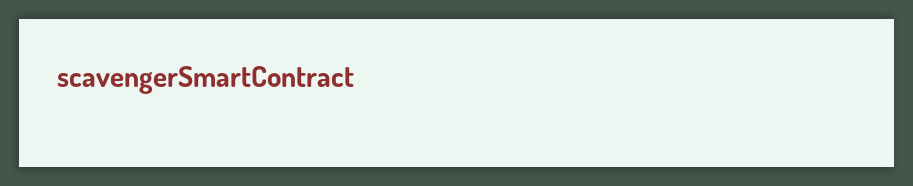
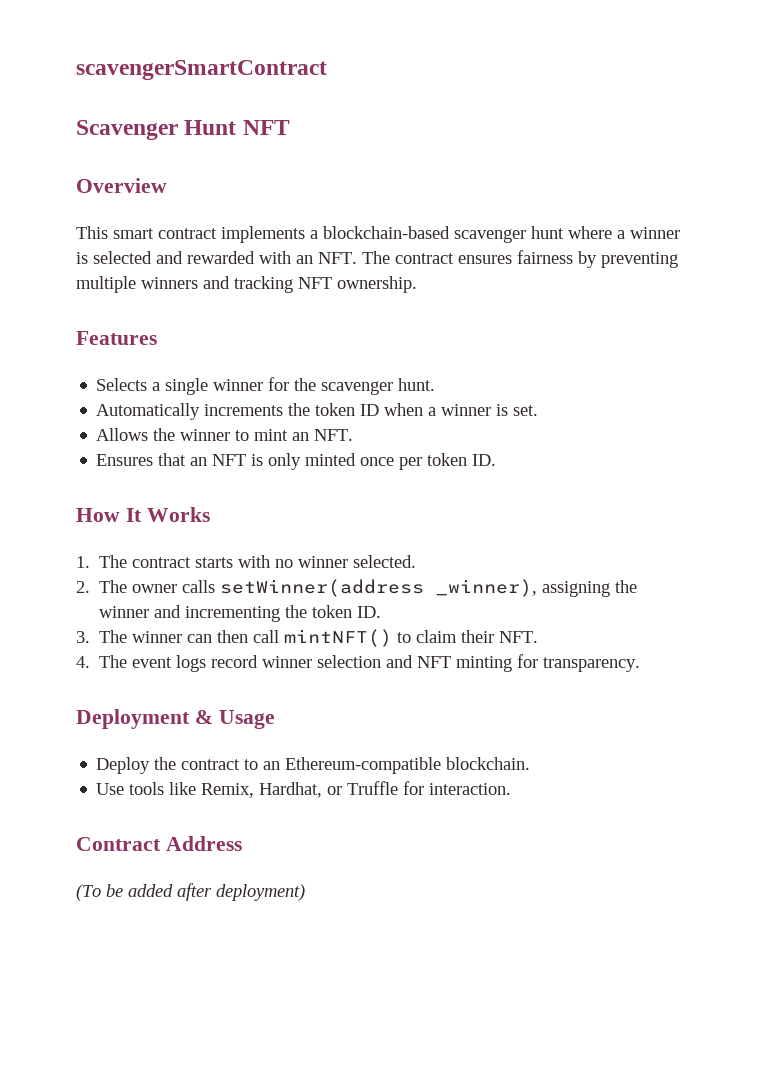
(354, 80) none -> [76,120,290,140] [76,178,167,193] [76,226,680,243] [76,250,678,268] [76,276,417,293] [76,331,157,345] [96,377,436,395] [96,403,539,420] [96,428,354,441] [96,453,497,470] [76,507,210,522] [76,555,417,568] [76,579,638,597] [99,605,382,622] [76,629,539,647] [76,654,641,672] [76,709,275,729] [96,757,531,774] [96,781,512,798] [76,836,242,851] [76,883,305,901] // Scavenger Hunt NFT // Overview // This smart contract implements a blockchain-based scavenger hunt where a winner is selected and rewarded with an NFT. The contract ensures fairness by preventing multiple winners and tracking NFT ownership. // Features // Selects a single winner for the scavenger hunt. // Automatically increments the token ID when a winner is set. // Allows the winner to mint an NFT. // Ensures that an NFT is only minted once per token ID. // How It Works // 1. The contract starts with no winner selected. // 2. The owner calls setWinner(address _winner), assigning the winner and incrementing the token ID. // 3. The winner can then call mintNFT() to claim their NFT. // 4. The event logs record winner selection and NFT minting for transparency. // Deployment & Usage // Deploy the contract to an Ethereum-compatible blockchain. // Use tools like Remix, Hardhat, or Truffle for interaction. // Contract Address // (To be added after deployment)

